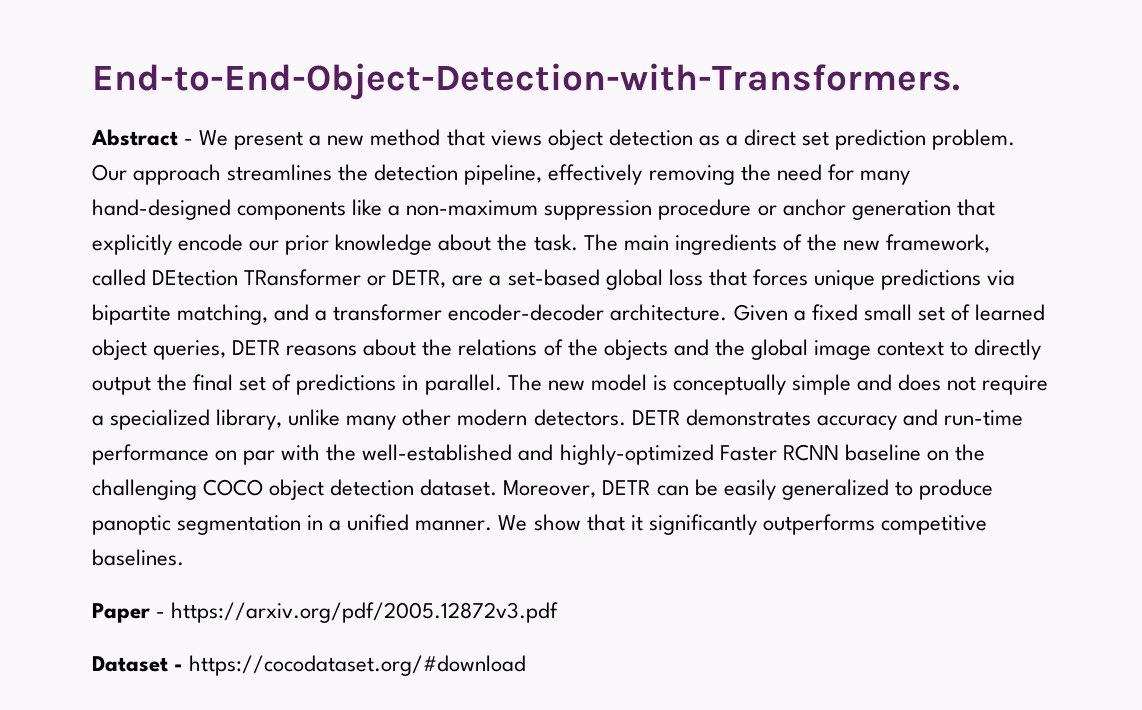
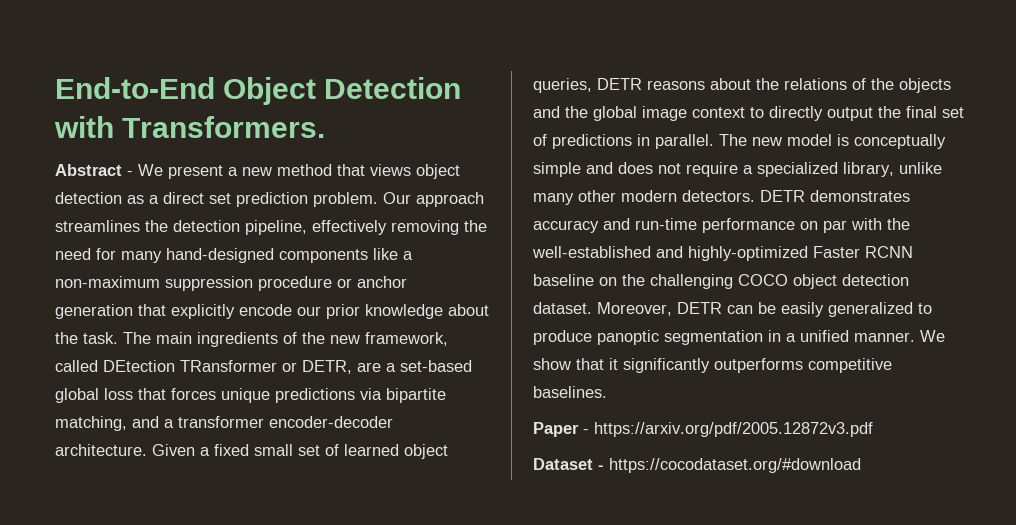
[92,63,960,100] End-to-End-Object-Detection-with-Transformers. -> [55,77,462,105] [54,116,326,138] End-to-End Object Detection with Transformers.

